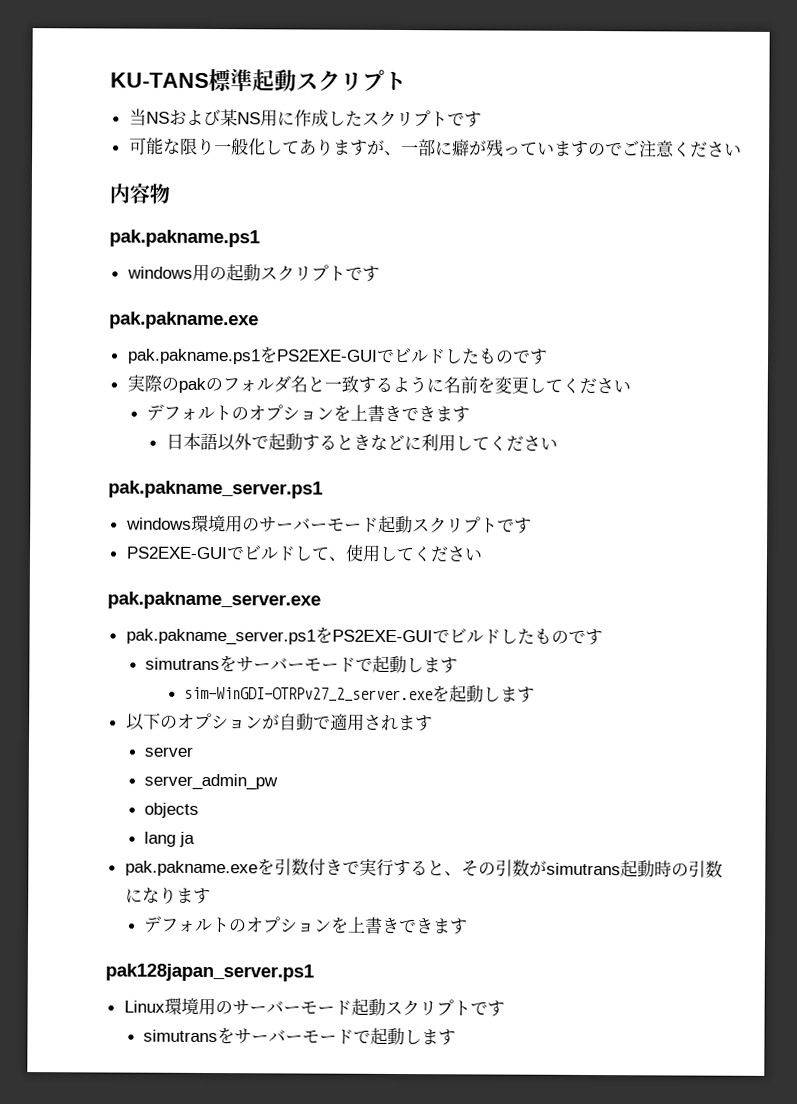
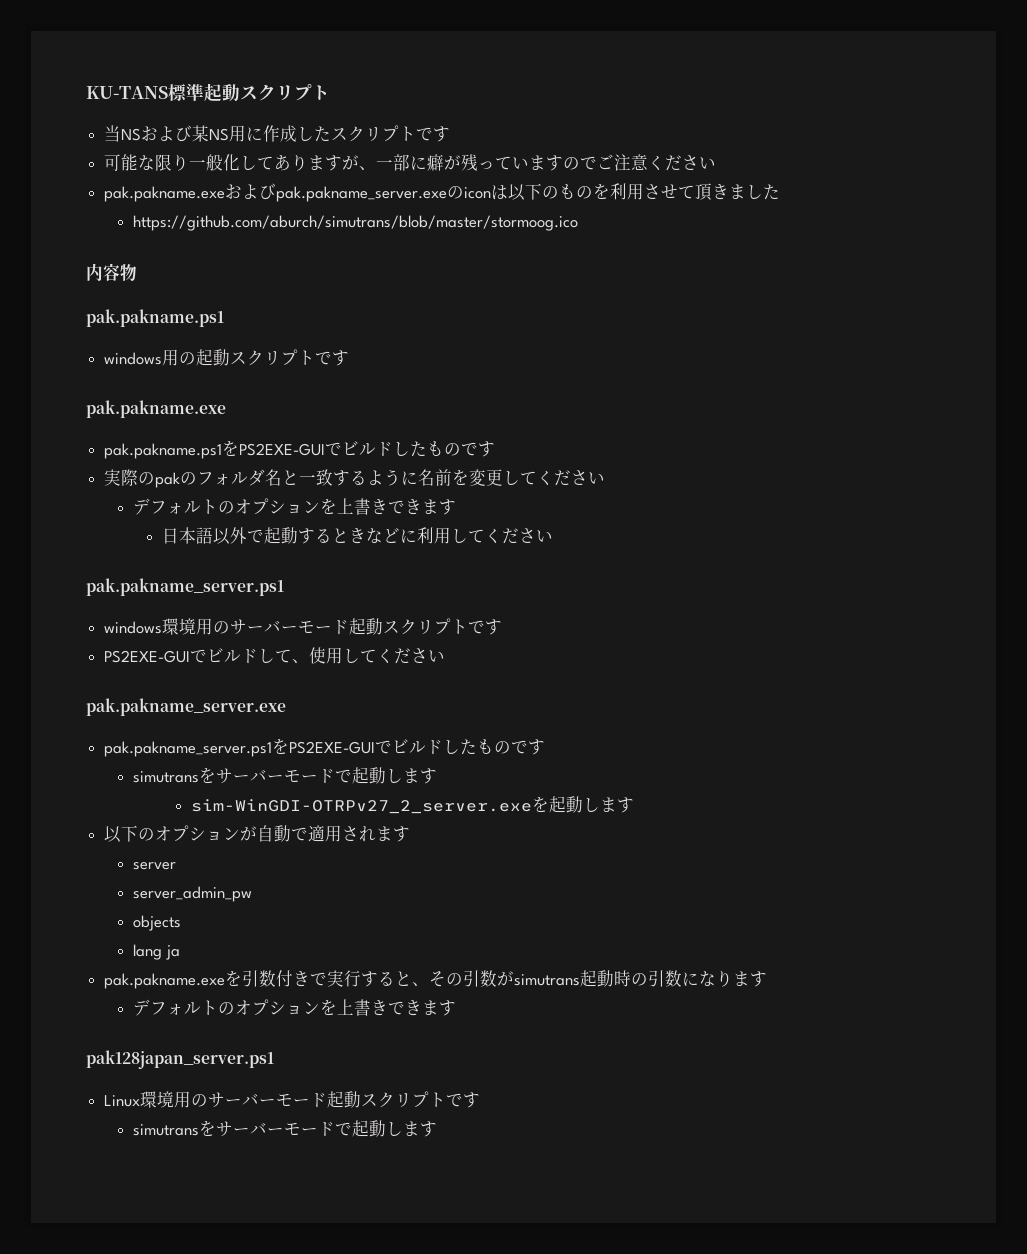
(742, 149) none -> [104,183,781,202] [133,215,579,231] // pak.pakname.exeおよびpak.pakname_server.exeのiconは以下のものを利用させて頂きました // https://github.com/aburch/simutrans/blob/master/stormoog.ico

